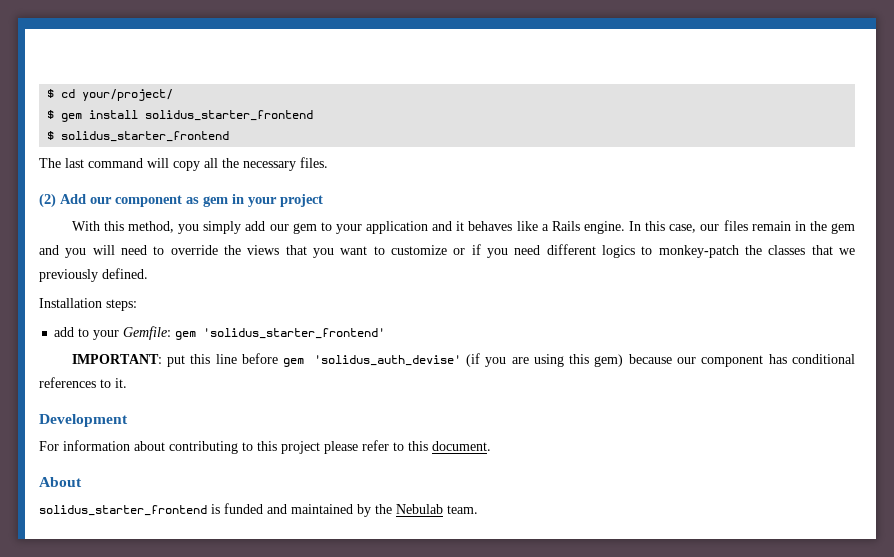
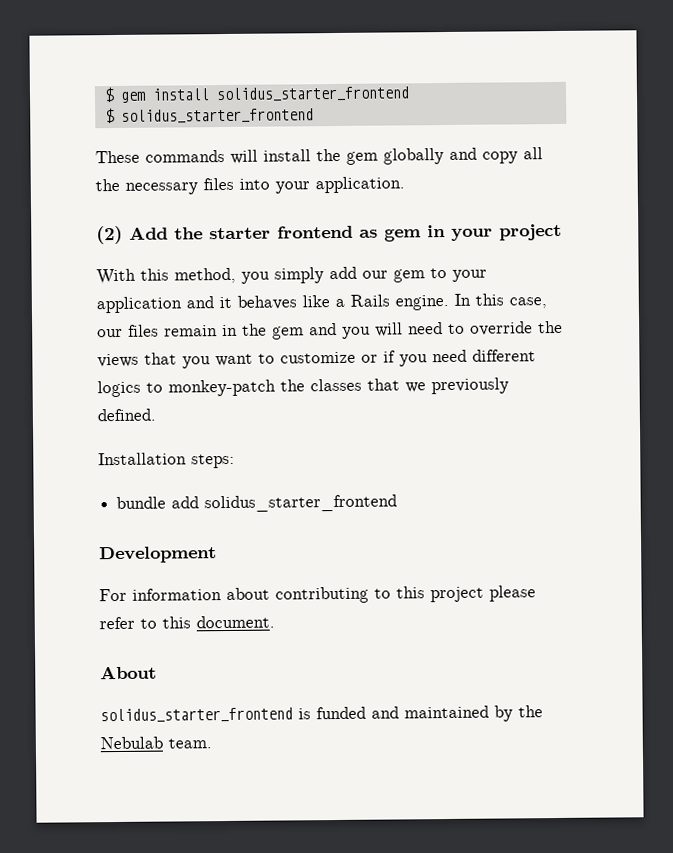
[47,89,174,101] [47,110,55,119] $ cd your/project/ // $ -> [103,87,115,103] $
[39,157,328,171] The last command will copy all the necessary files. -> [95,147,543,165] [95,176,405,195] These commands will install the gem globally and copy all the necessary files into your application.
[90,195,182,207] our component -> [174,225,353,240] the starter frontend
[54,326,386,340] [71,353,856,367] [39,377,127,388] add to your Gemfile: gem 'solidus_starter_frontend' // IMPORTANT: put this line before gem 'solidus_auth_devise' (if you are using this gem) because our component has conditional references to it. -> [116,494,398,513] bundle add solidus_starter_frontend

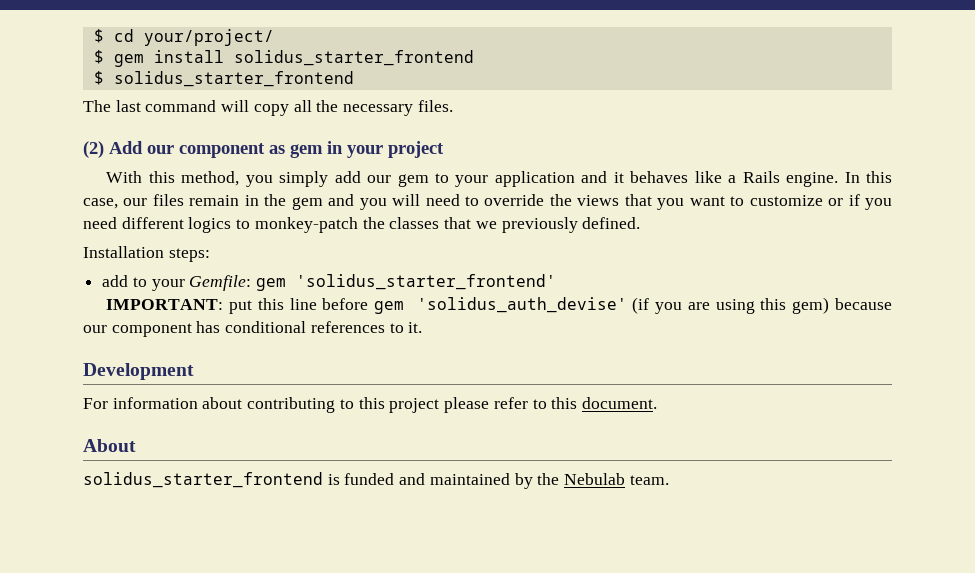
[103,87,115,103] $ -> [93,29,274,46] [93,50,104,64] $ cd your/project/ // $
[95,147,543,165] [95,176,405,195] These commands will install the gem globally and copy all the necessary files into your application. -> [83,100,453,116] The last command will copy all the necessary files.
[174,225,353,240] the starter frontend -> [147,143,265,158] our component
[116,494,398,513] bundle add solidus_starter_frontend -> [102,274,557,291] [106,297,892,314] [83,321,423,337] add to your Gemfile: gem 'solidus_starter_frontend' // IMPORTANT: put this line before gem 'solidus_auth_devise' (if you are using this gem) because our component has conditional references to it.

